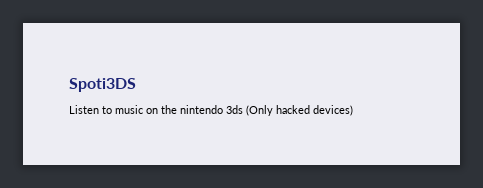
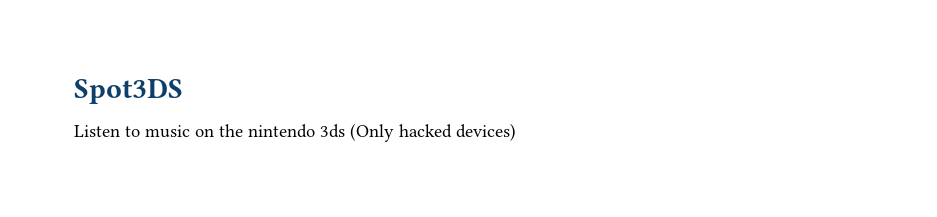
[69,78,136,92] Spoti3DS -> [74,78,183,104] Spot3DS

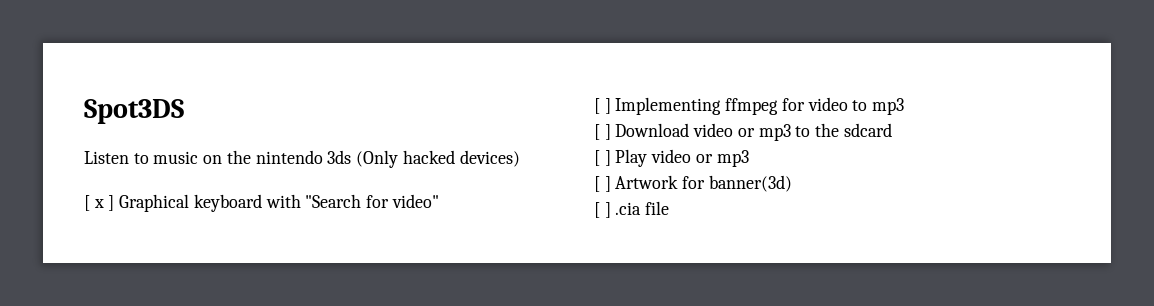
(516, 132) none -> [84,194,439,212] [594,97,905,115] [594,123,892,141] [594,149,749,167] [594,175,792,192] [594,201,670,218] // [ x ] Graphical keyboard with "Search for video" // [ ] Implementing ffmpeg for video to mp3 // [ ] Download video or mp3 to the sdcard // [ ] Play video or mp3 // [ ] Artwork for banner(3d) // [ ] .cia file

